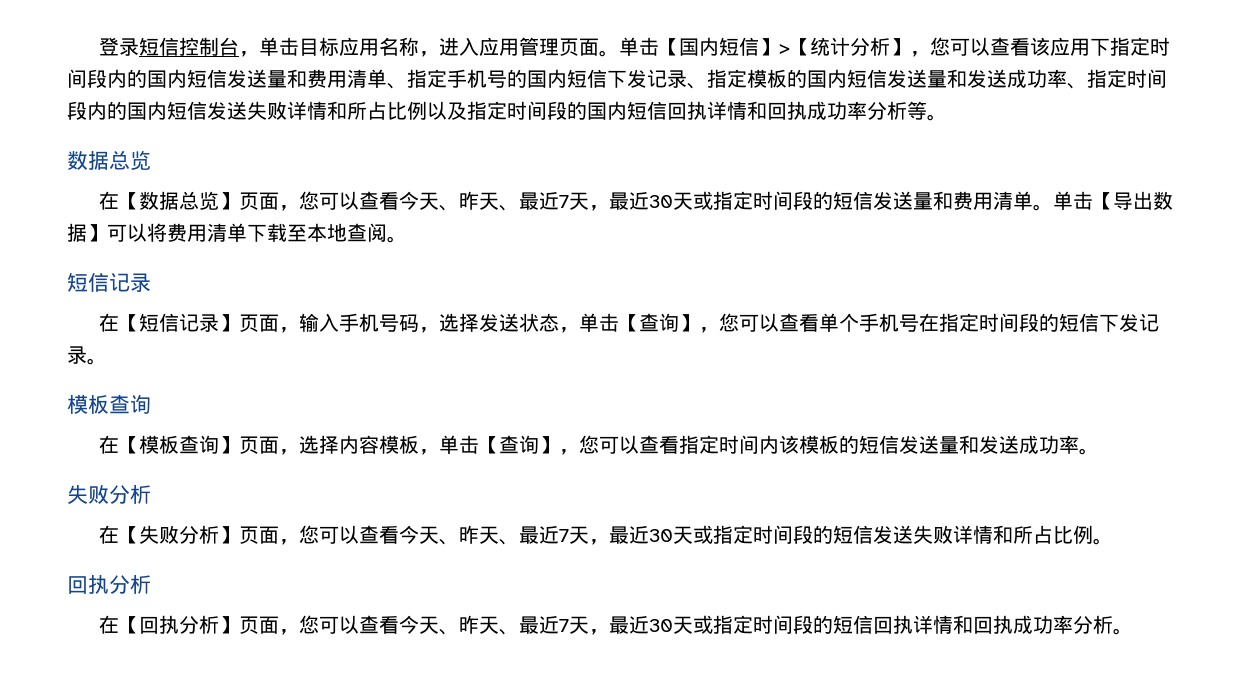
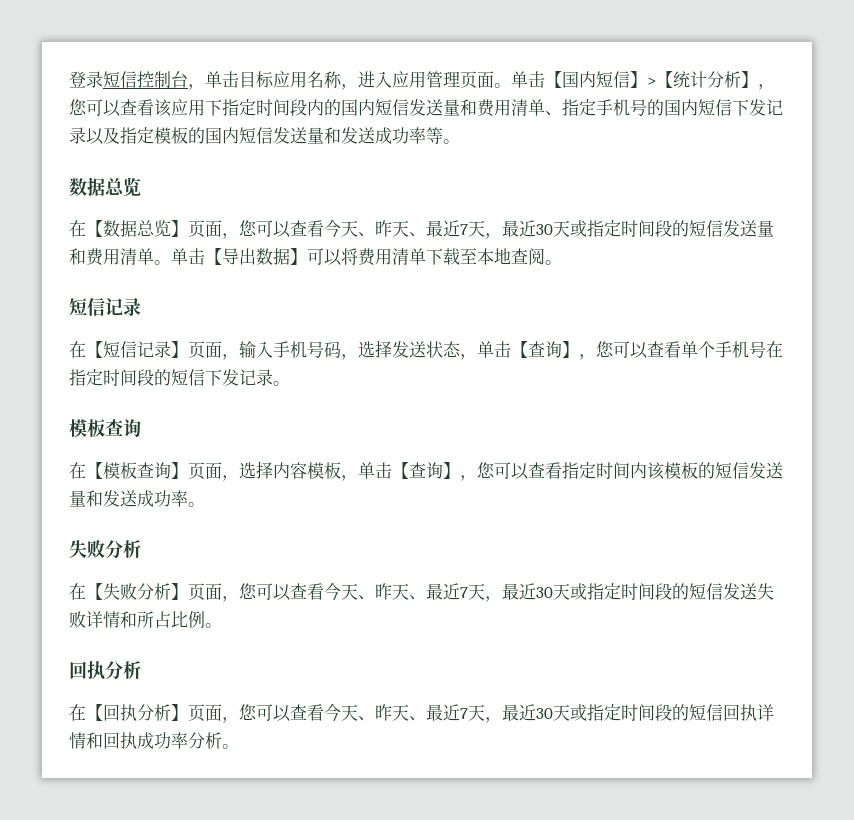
[687,83,707,89] 、 -> [86,127,120,145] 以及
[1067,69,1167,89] [67,101,907,120] 、指定时间段内的国内短信发送失败详情和所占比例以及指定时间段的国内短信回执详情和回执成功率分析 -> (426, 135) none

